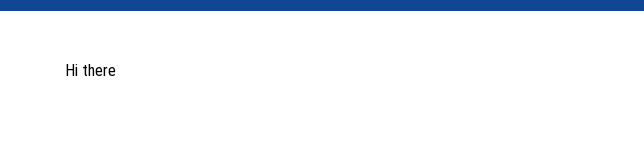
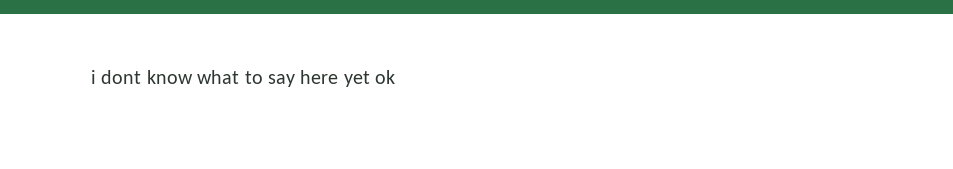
[65,64,117,76] Hi there -> [91,70,396,87] i dont know what to say here yet ok

